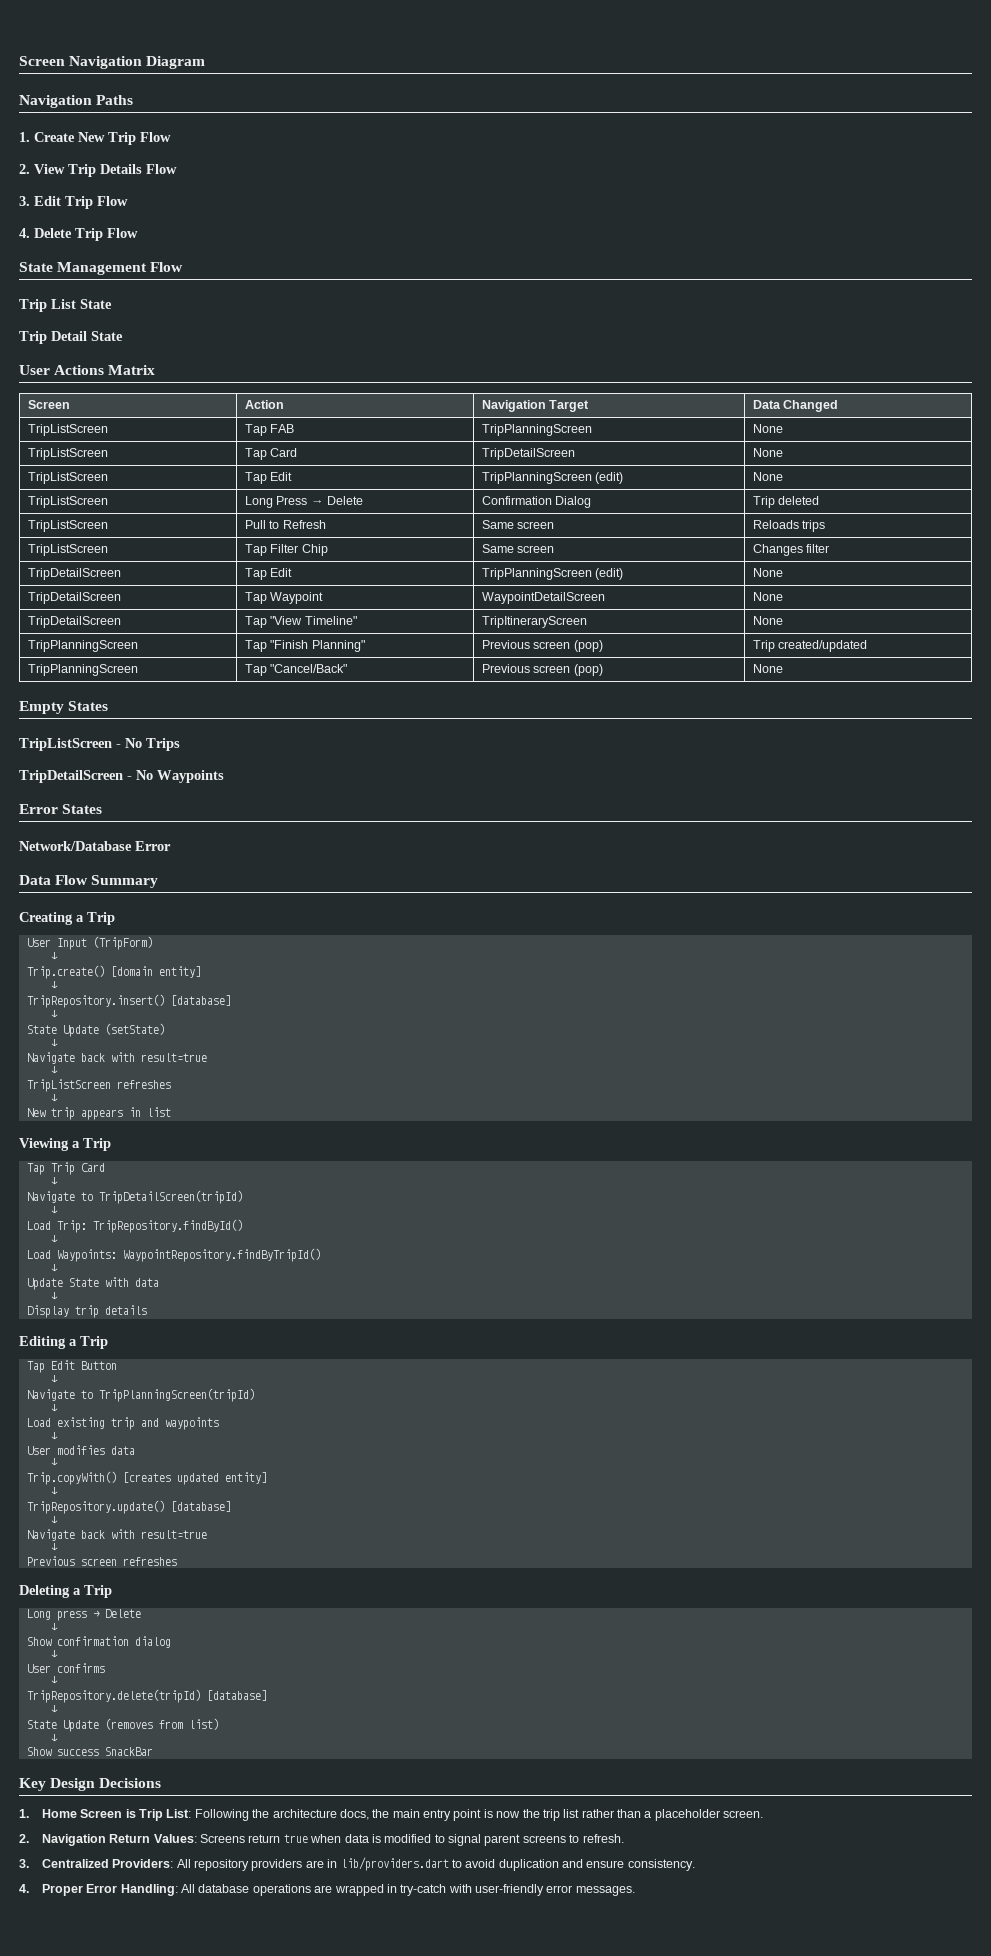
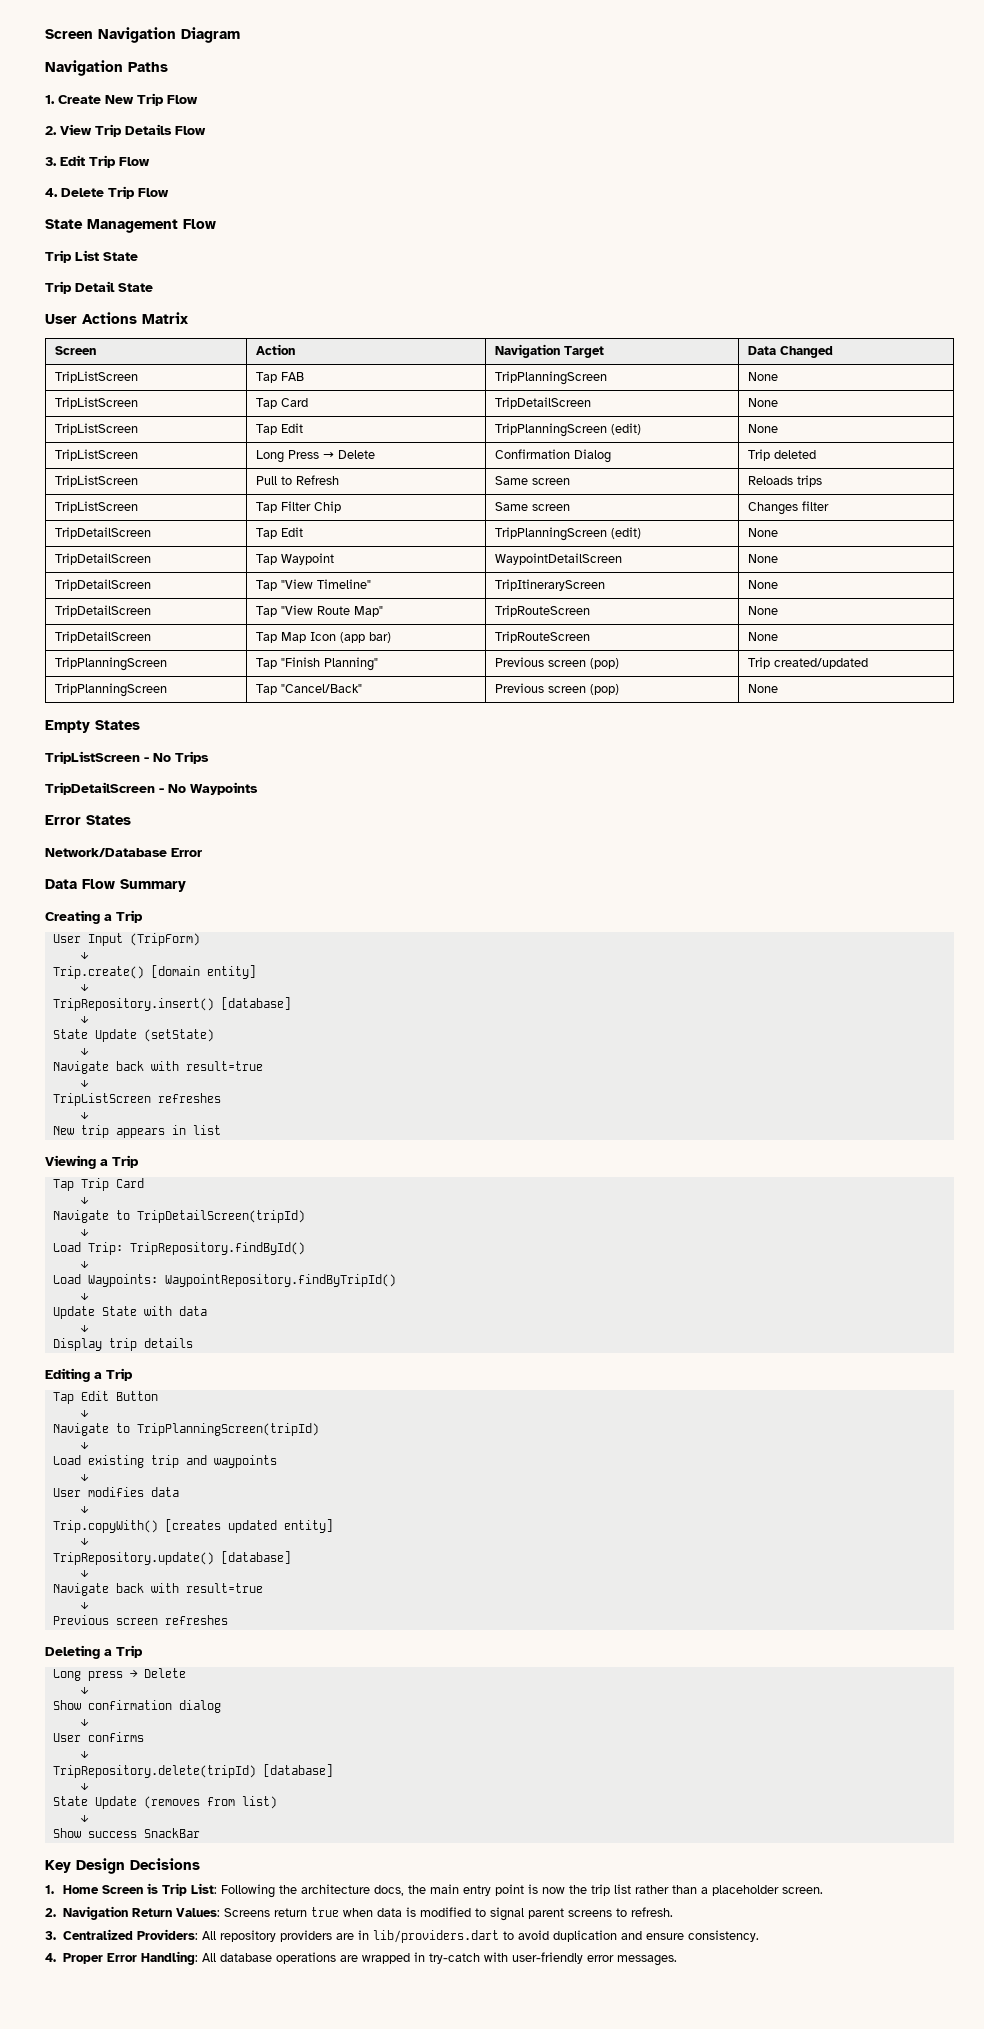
(783, 620) none -> [54,605,151,617] [255,605,383,617] [494,605,590,617] [747,606,778,615] [54,631,151,643] [255,632,391,643] [494,631,590,643] [747,632,778,641] // TripDetailScreen | Tap "View Route Map" | TripRouteScreen | None // TripDetailScreen | Tap Map Icon (app bar) | TripRouteScreen | None

